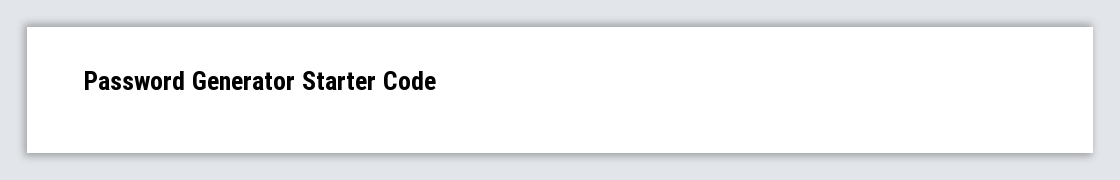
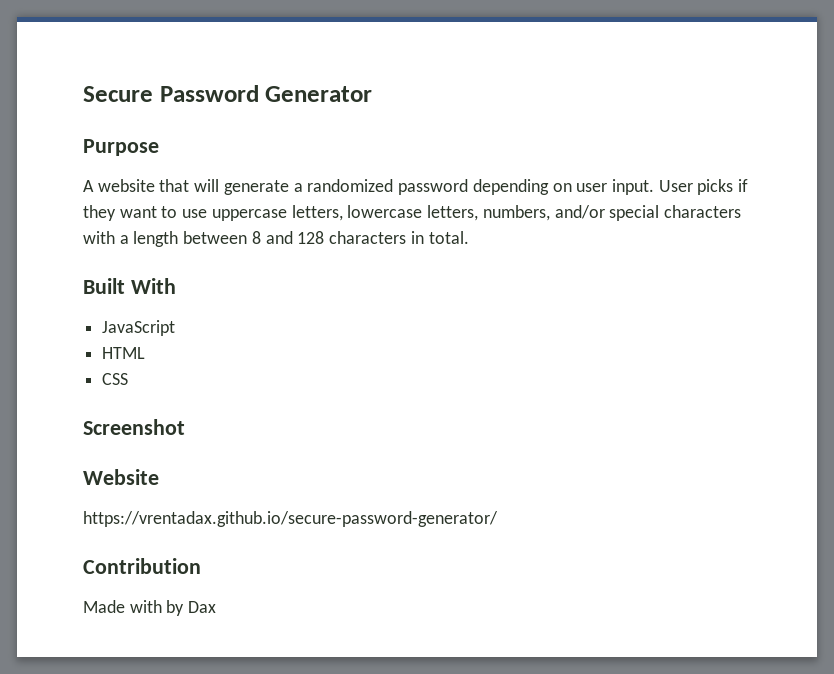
(84, 80) none -> [83,86,153,102] Secure
[302,71,437,90] Starter Code -> [83,139,159,156] [83,179,749,195] [83,205,741,221] [83,231,469,247] [83,278,176,294] [102,320,176,336] [102,347,146,359] [102,373,129,385] [83,419,185,435] [83,469,159,485] [83,511,498,527] [83,558,201,574] [83,600,217,616] // Purpose // A website that will generate a randomized password depending on user input. User picks if they want to use uppercase letters, lowercase letters, numbers, and/or special characters with a length between 8 and 128 characters in total. // Built With // JavaScript // HTML // CSS // Screenshot // Website // https://vrentadax.github.io/secure-password-generator/ // Contribution // Made with by Dax

